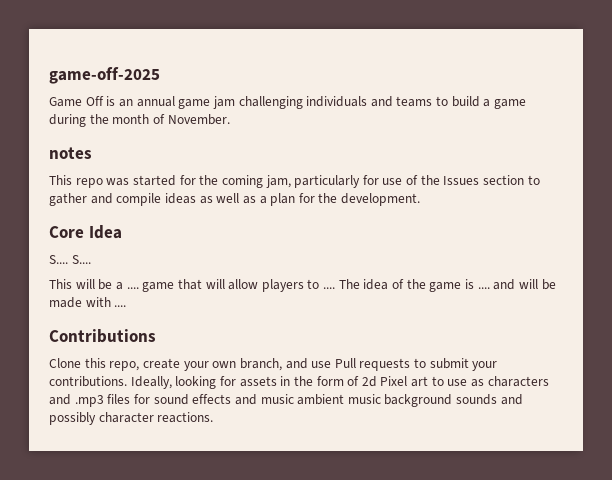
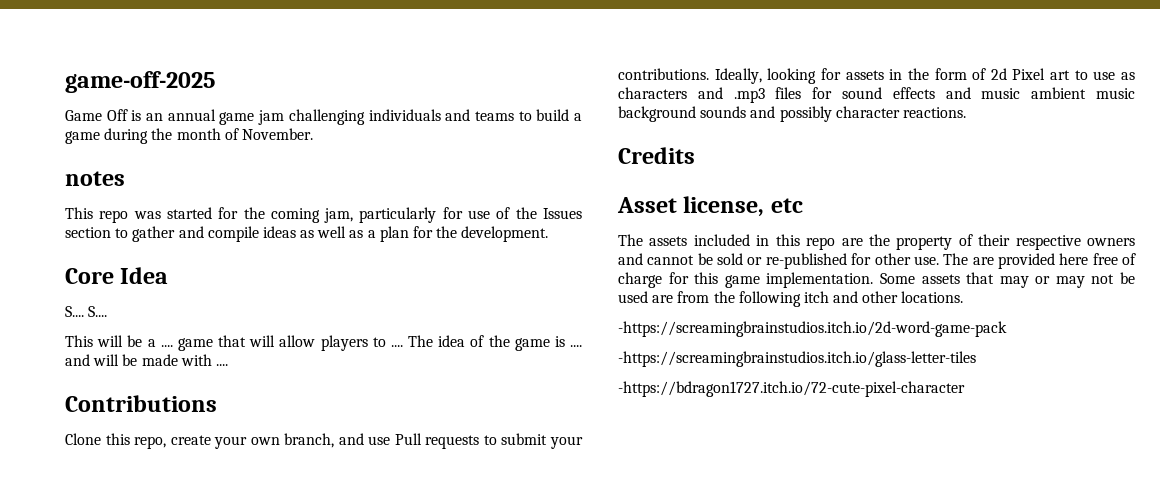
(214, 417) none -> [618,147,695,164] [617,196,803,217] [618,234,1135,250] [618,253,1136,269] [618,272,1135,288] [618,291,964,307] [618,321,1007,337] [618,351,976,367] [618,381,965,397] // Credits // Asset license, etc // The assets included in this repo are the property of their respective owners and cannot be sold or re-published for other use. The are provided here free of charge for this game implementation. Some assets that may or may not be used are from the following itch and other locations. // -https://screamingbrainstudios.itch.io/2d-word-game-pack // -https://screamingbrainstudios.itch.io/glass-letter-tiles // -https://bdragon1727.itch.io/72-cute-pixel-character

